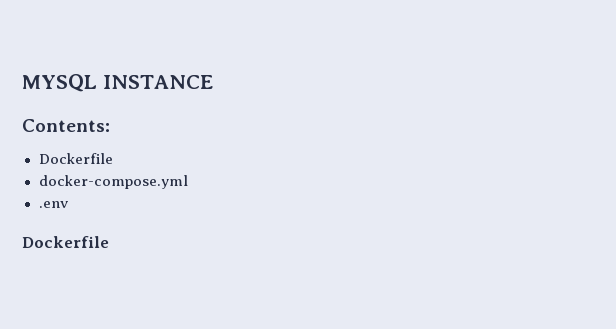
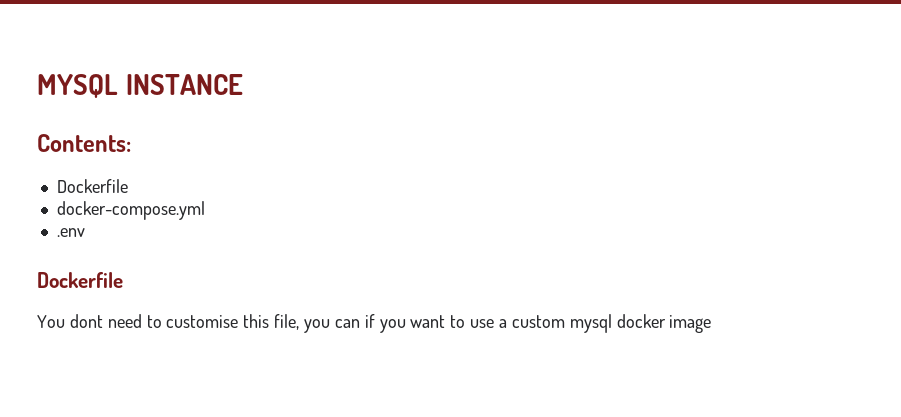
(109, 242) none -> [37,314,712,333] // You dont need to customise this file, you can if you want to use a custom mysql docker image

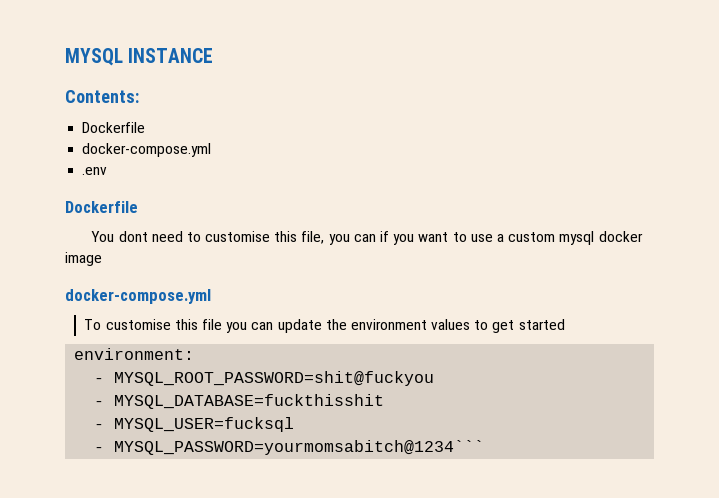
(712, 324) none -> [65,289,211,304] [84,319,565,333] [74,348,195,360] [94,371,435,386] [94,394,385,409] [94,417,295,432] [94,440,485,455] // docker-compose.yml // To customise this file you can update the environment values to get started // environment: // - MYSQL_ROOT_PASSWORD=shit@fuckyou // - MYSQL_DATABASE=fuckthisshit // - MYSQL_USER=fucksql // - MYSQL_PASSWORD=yourmomsabitch@1234```

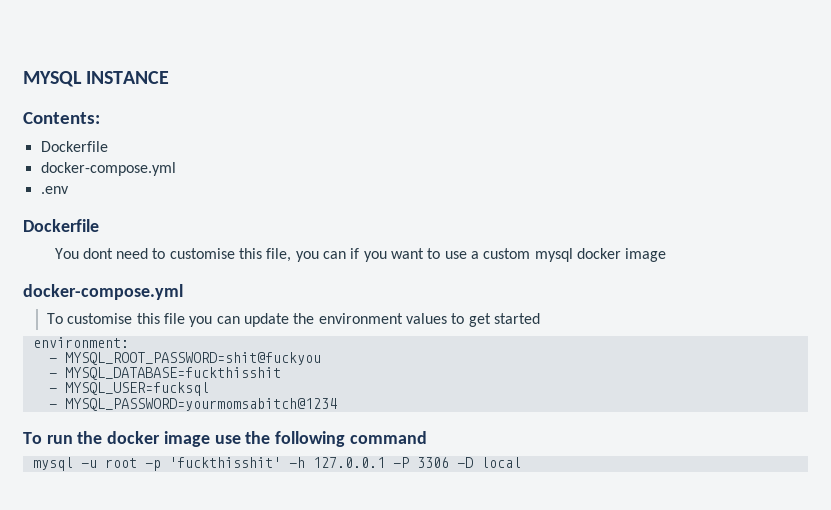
[114,440,485,455] MYSQL_PASSWORD=yourmomsabitch@1234``` -> [64,398,337,411] [23,431,427,447] [32,457,521,471] MYSQL_PASSWORD=yourmomsabitch@1234 // To run the docker image use the following command // mysql -u root -p 'fuckthisshit' -h 127.0.0.1 -P 3306 -D local

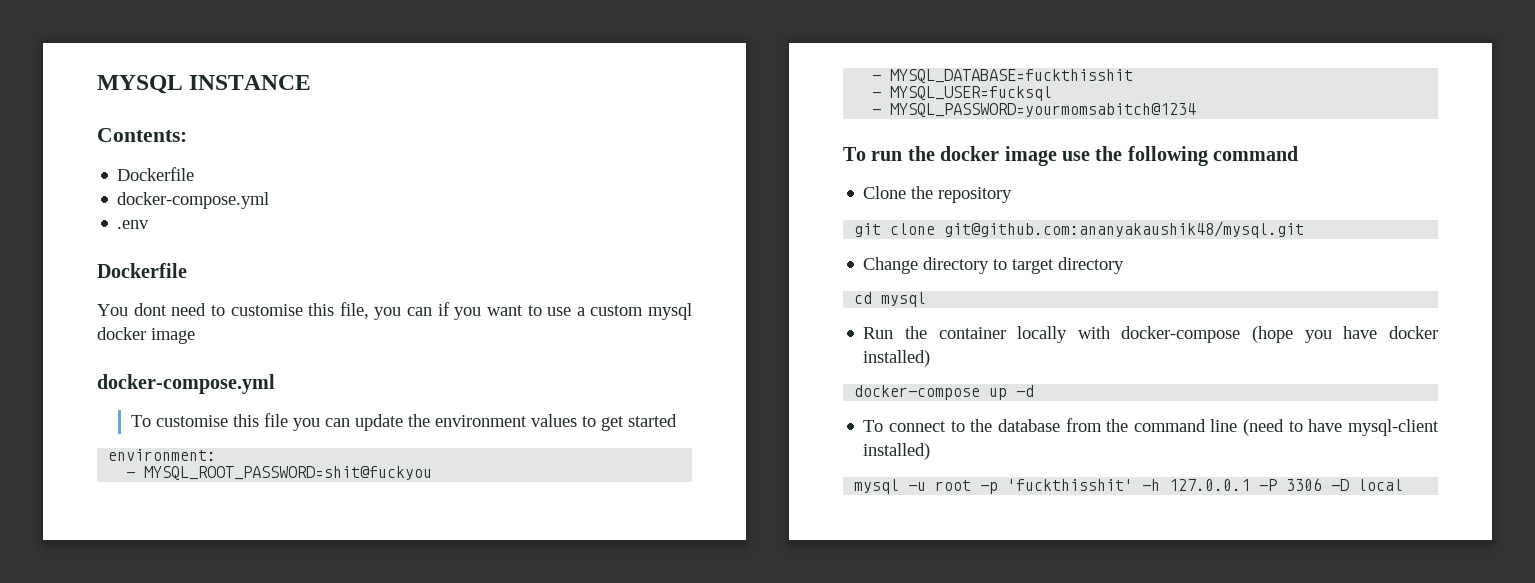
(427, 437) none -> [863,186,1013,203] [854,221,1305,238] [863,257,1125,274] [854,292,927,307] [863,326,1438,343] [863,350,931,367] [854,385,1035,400] [863,418,1439,436] [863,443,931,460] // Clone the repository // git clone git@github.com:ananyakaushik48/mysql.git // Change directory to target directory // cd mysql // Run the container locally with docker-compose (hope you have docker installed) // docker-compose up -d // To connect to the database from the command line (need to have mysql-client installed)

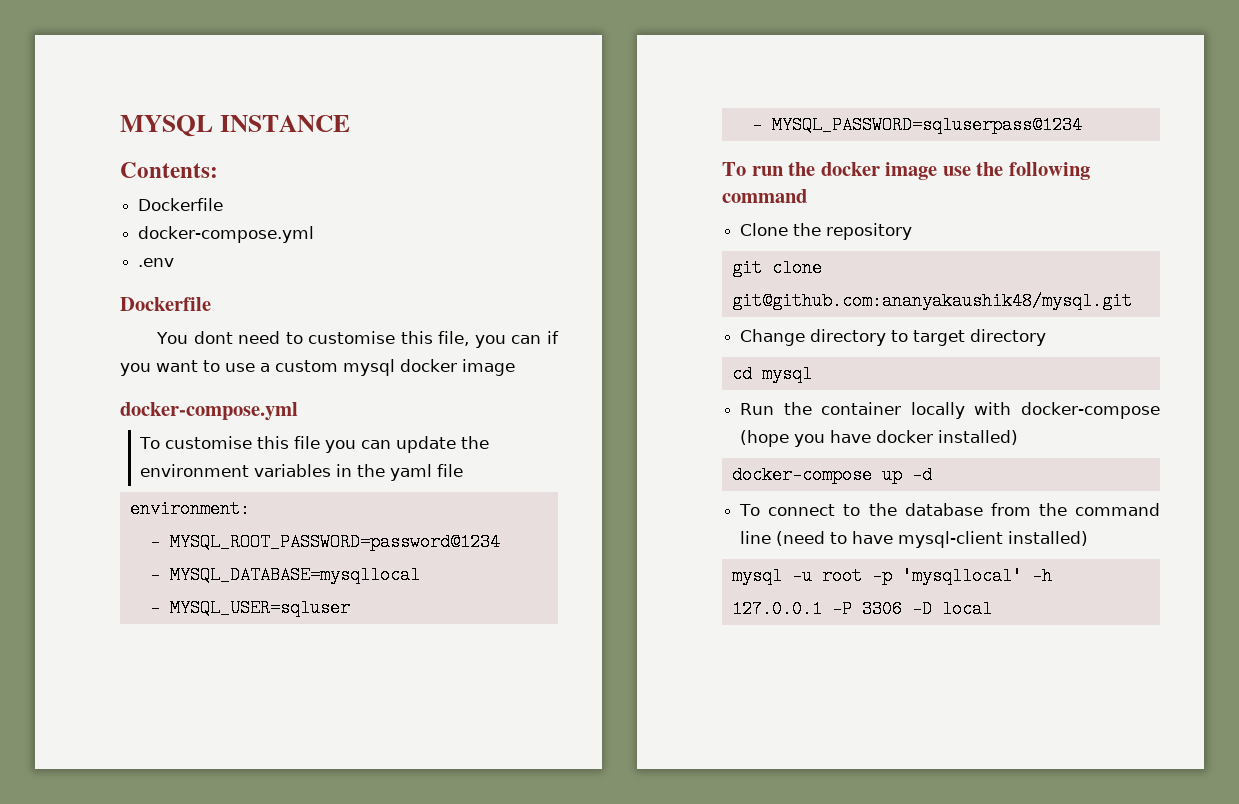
[531,414,678,431] values to get started -> [253,464,463,481] variables in the yaml file
[144,466,433,480] [872,69,1134,83] [872,86,1053,101] [872,103,1197,117] MYSQL_ROOT_PASSWORD=shit@fuckyou // - MYSQL_DATABASE=fuckthisshit // - MYSQL_USER=fucksql // - MYSQL_PASSWORD=yourmomsabitch@1234 -> [169,533,500,551] [149,566,420,584] [149,599,350,617] [751,116,1082,134] MYSQL_ROOT_PASSWORD=password@1234 // - MYSQL_DATABASE=mysqllocal // - MYSQL_USER=sqluser // - MYSQL_PASSWORD=sqluserpass@1234
[1007,479,1134,491] 'fuckthisshit' -> [901,567,1022,585] 'mysqllocal'

